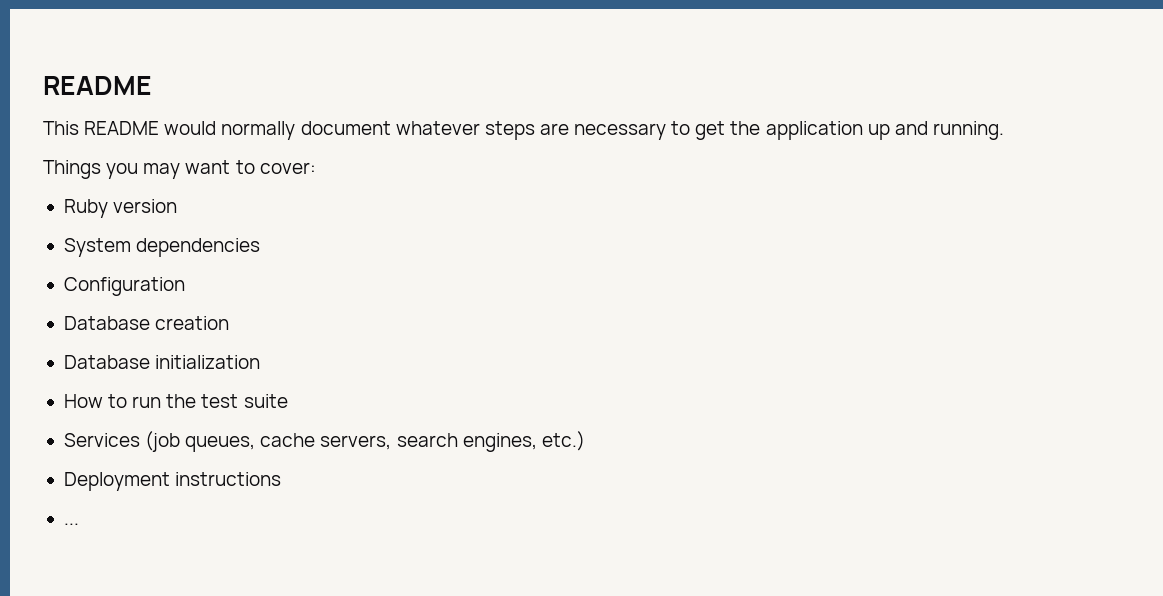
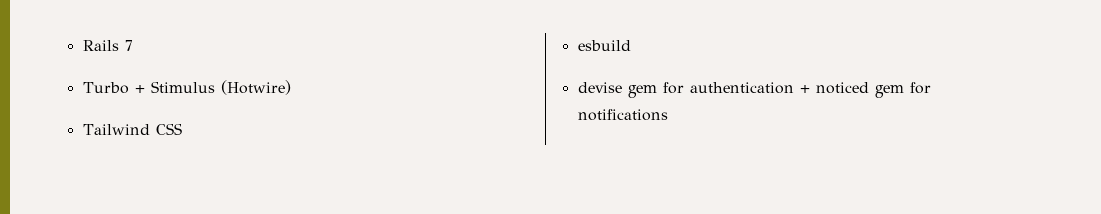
[43,76,152,95] [43,121,1004,140] [43,160,316,179] [63,199,178,218] [63,238,261,257] [63,277,185,296] [63,316,230,330] [63,355,261,369] [63,394,288,408] [63,431,585,452] [63,472,282,491] [63,523,79,525] README // This README would normally document whatever steps are necessary to get the application up and running. // Things you may want to cover: // Ruby version // System dependencies // Configuration // Database creation // Database initialization // How to run the test suite // Services (job queues, cache servers, search engines, etc.) // Deployment instructions // ... -> [82,40,133,51] [82,80,291,95] [82,123,182,135] [577,40,631,51] [577,82,931,98] [577,109,668,121] Rails 7 // Turbo + Stimulus (Hotwire) // Tailwind CSS // esbuild // devise gem for authentication + noticed gem for notifications

